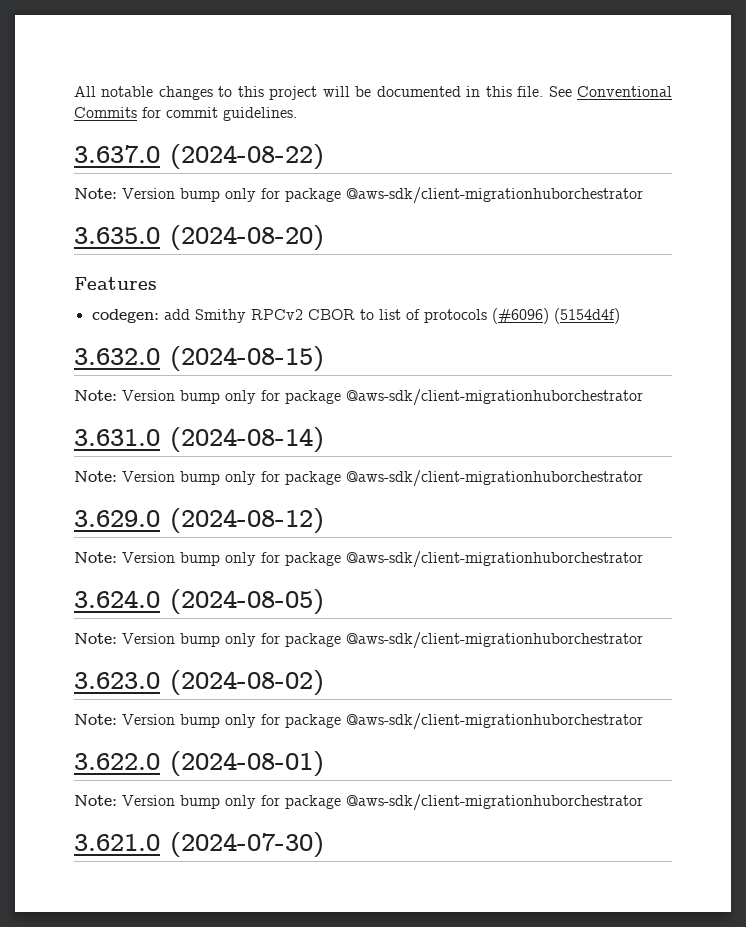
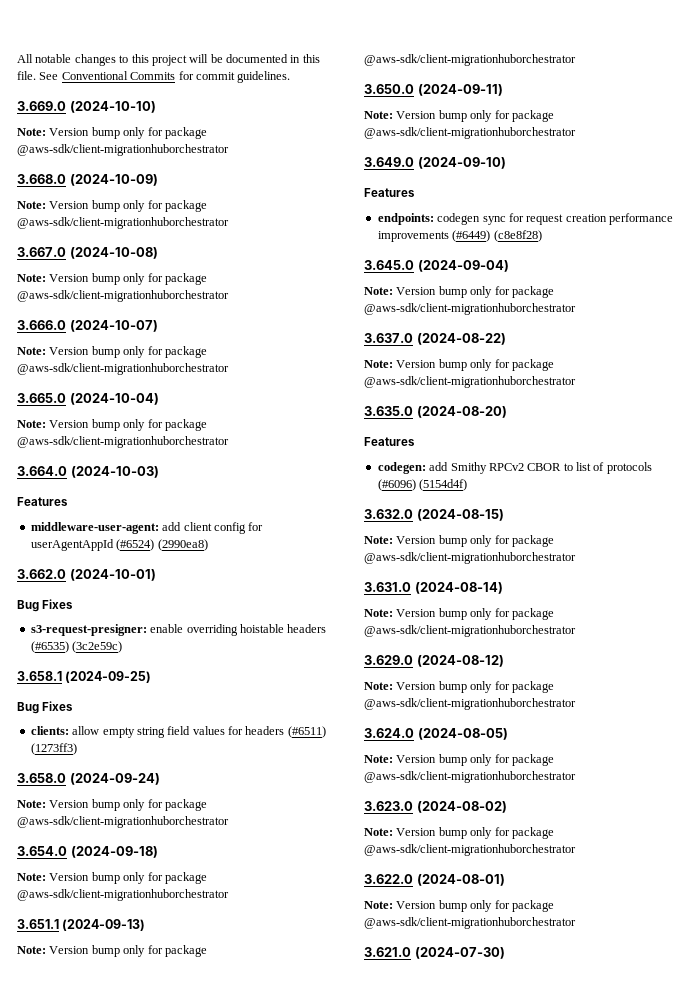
(297, 114) none -> [17,101,156,113] [17,127,207,139] [17,144,229,156] [17,174,158,186] [17,200,207,212] [17,217,229,229] [17,247,158,259] [17,273,207,285] [17,290,229,302] [17,320,158,332] [17,346,207,358] [17,363,229,375] [17,393,159,405] [17,419,207,431] [17,436,229,448] [17,466,159,478] [17,497,68,506] [30,522,264,534] [30,539,208,551] [17,569,156,581] [17,599,74,612] [30,624,327,636] [30,641,123,653] [17,671,152,683] [17,701,74,714] [30,726,326,738] [30,743,77,755] [17,773,160,785] [17,799,207,811] [17,816,229,828] [17,846,158,858] [17,872,207,884] [17,889,229,901] [17,919,146,931] [17,945,207,957] [364,54,576,66] [364,84,503,96] [364,110,554,122] [364,127,576,139] [364,157,506,169] [364,188,415,197] [377,213,673,225] [377,230,542,242] [364,260,509,272] [364,286,554,298] [364,303,576,315] // 3.669.0 (2024-10-10) // Note: Version bump only for package @aws-sdk/client-migrationhuborchestrator // 3.668.0 (2024-10-09) // Note: Version bump only for package @aws-sdk/client-migrationhuborchestrator // 3.667.0 (2024-10-08) // Note: Version bump only for package @aws-sdk/client-migrationhuborchestrator // 3.666.0 (2024-10-07) // Note: Version bump only for package @aws-sdk/client-migrationhuborchestrator // 3.665.0 (2024-10-04) // Note: Version bump only for package @aws-sdk/client-migrationhuborchestrator // 3.664.0 (2024-10-03) // Features // middleware-user-agent: add client config for userAgentAppId (#6524) (2990ea8) // 3.662.0 (2024-10-01) // Bug Fixes // s3-request-presigner: enable overriding hoistable headers (#6535) (3c2e59c) // 3.658.1 (2024-09-25) // Bug Fixes // clients: allow empty string field values for headers (#6511) (1273ff3) // 3.658.0 (2024-09-24) // Note: Version bump only for package @aws-sdk/client-migrationhuborchestrator // 3.654.0 (2024-09-18) // Note: Version bump only for package @aws-sdk/client-migrationhuborchestrator // 3.651.1 (2024-09-13) // Note: Version bump only for package @aws-sdk/client-migrationhuborchestrator // 3.650.0 (2024-09-11) // Note: Version bump only for package @aws-sdk/client-migrationhuborchestrator // 3.649.0 (2024-09-10) // Features // endpoints: codegen sync for request creation performance improvements (#6449) (c8e8f28) // 3.645.0 (2024-09-04) // Note: Version bump only for package @aws-sdk/client-migrationhuborchestrator

